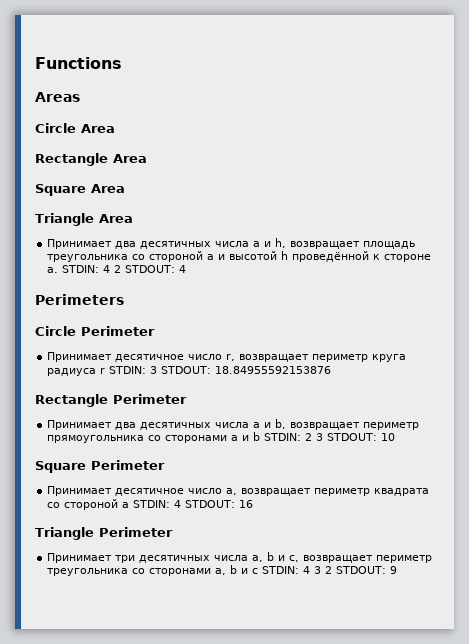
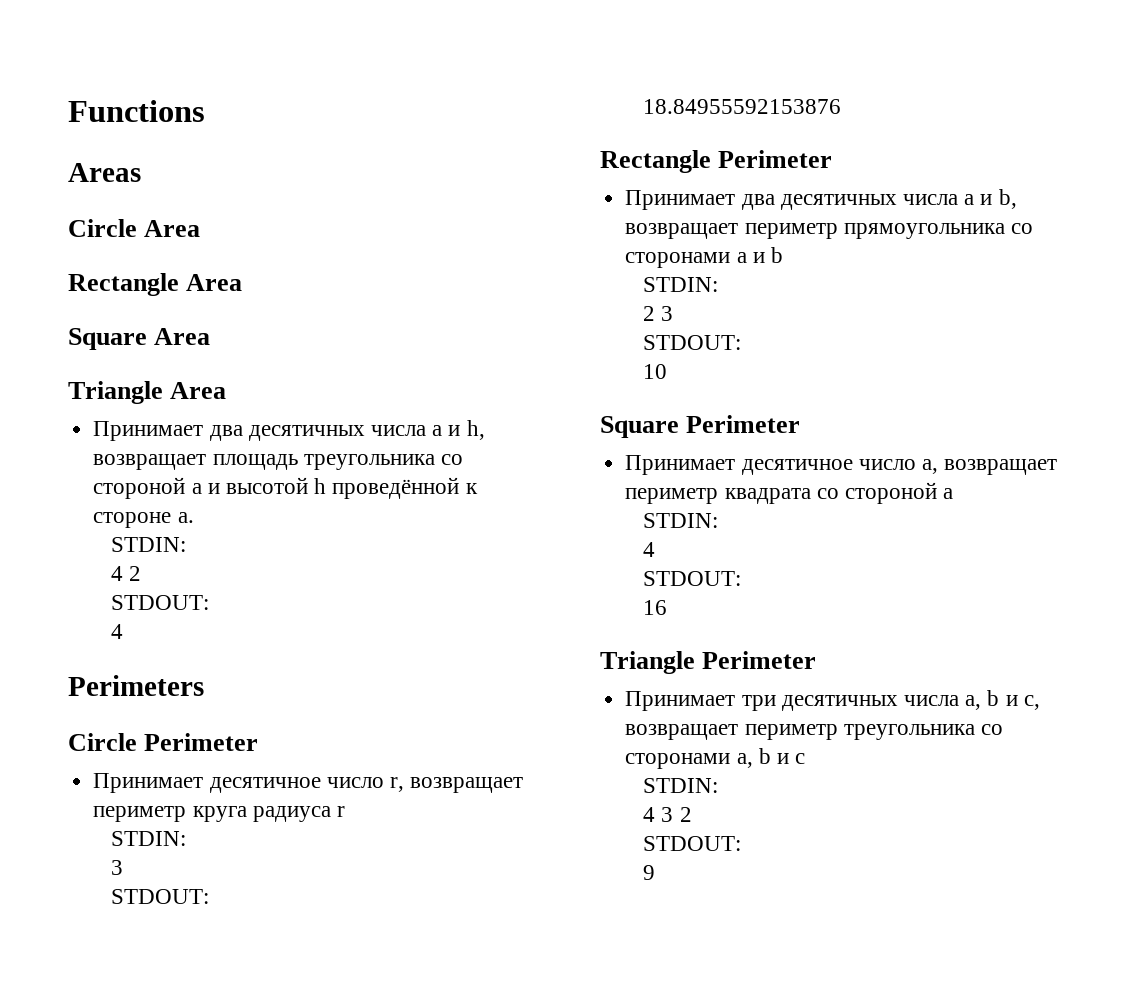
[62,265,100,273] STDIN: -> [111,537,187,552] // STDIN: //
[125,265,176,273] STDOUT: -> [111,595,210,610] // STDOUT: //
[109,366,212,374] STDIN: 3 STDOUT: -> [111,831,187,846] [111,860,124,875] [111,889,210,904] // STDIN: // 3 // STDOUT: //
[264,433,302,441] STDIN: -> [643,277,719,292] // STDIN: //
[327,433,378,441] STDOUT: -> [643,335,742,350] // STDOUT: //
[133,500,236,508] STDIN: 4 STDOUT: -> [643,513,719,528] [643,542,656,557] [643,571,742,586] // STDIN: // 4 // STDOUT: //
[262,566,300,574] STDIN: -> [643,778,719,793] // STDIN: //
[336,566,387,574] STDOUT: -> [643,836,742,851] // STDOUT: //

